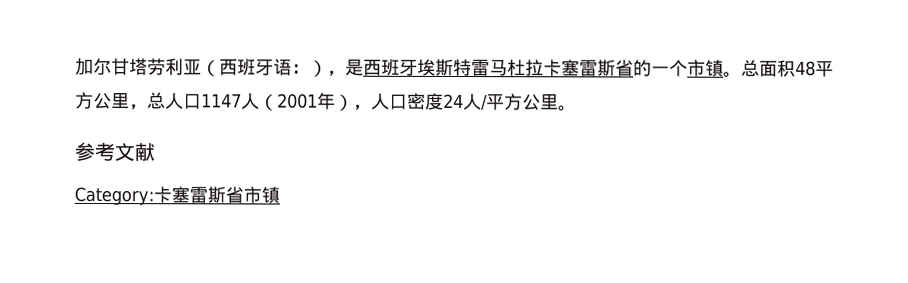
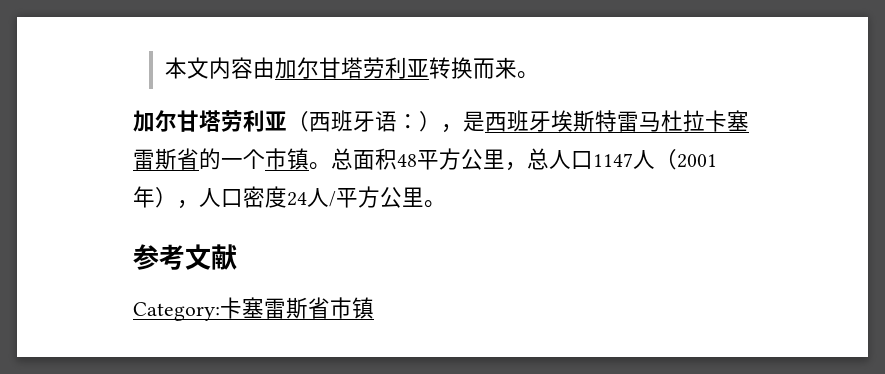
(75, 66) none -> [164,57,539,79] 本文内容由加尔甘塔劳利亚转换而来。 //

